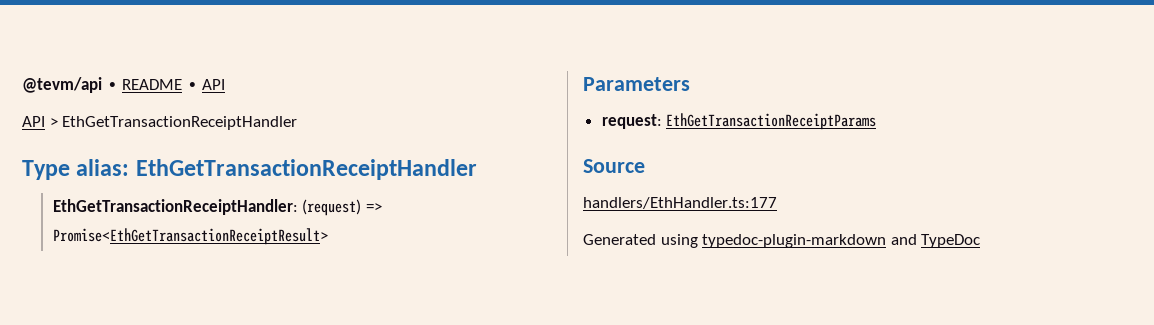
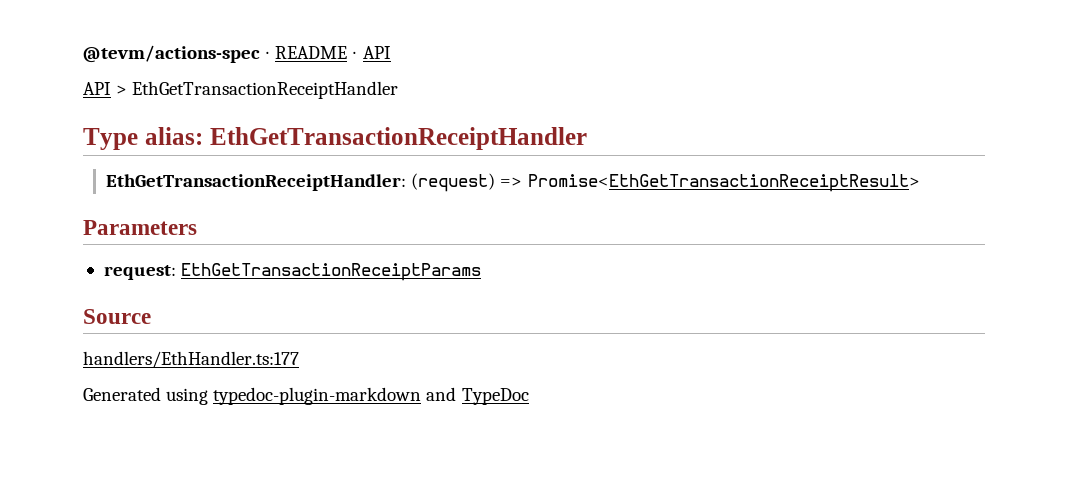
[22,77,102,93] @tevm/api -> [83,45,260,63] @tevm/actions-spec

